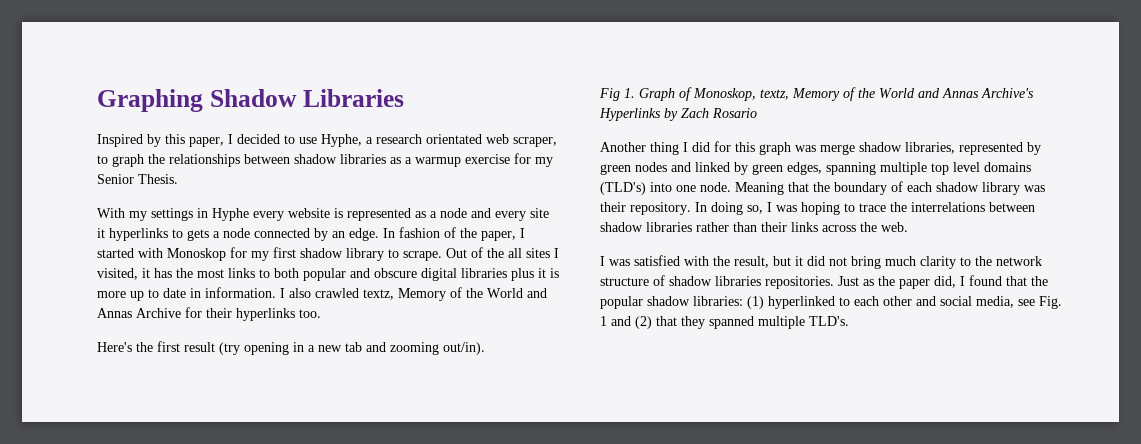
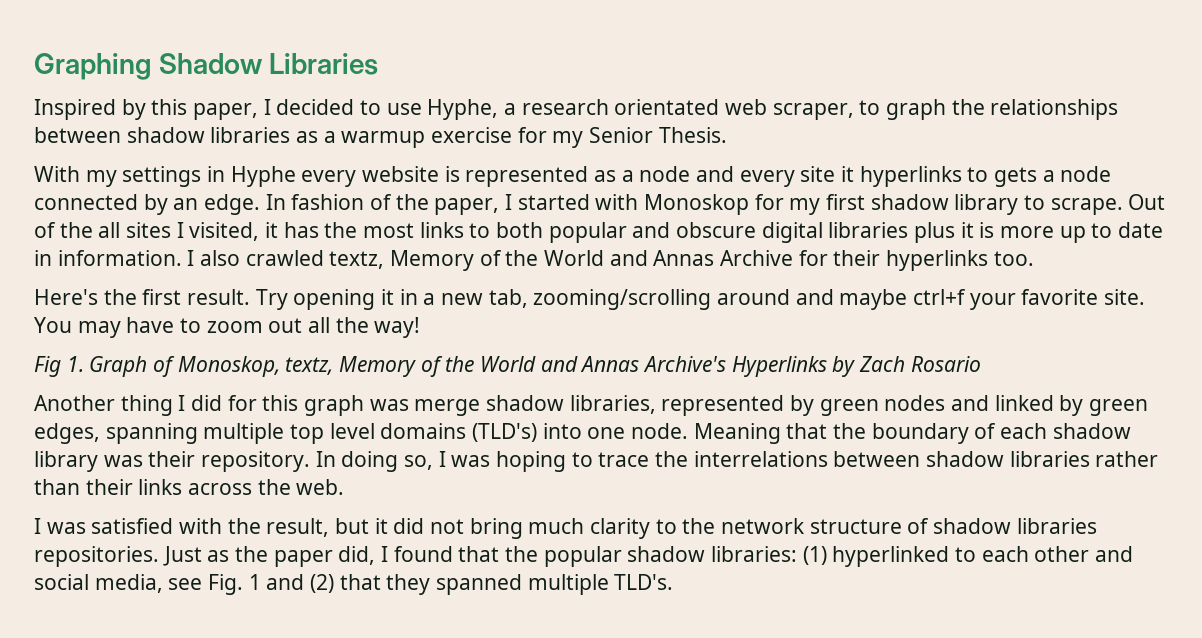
[184,342,485,355] result (try opening in a new tab and zooming out/in). -> [187,289,1146,310] [34,317,421,338] result. Try opening it in a new tab, zooming/scrolling around and maybe ctrl+f your favorite site. You may have to zoom out all the way!

